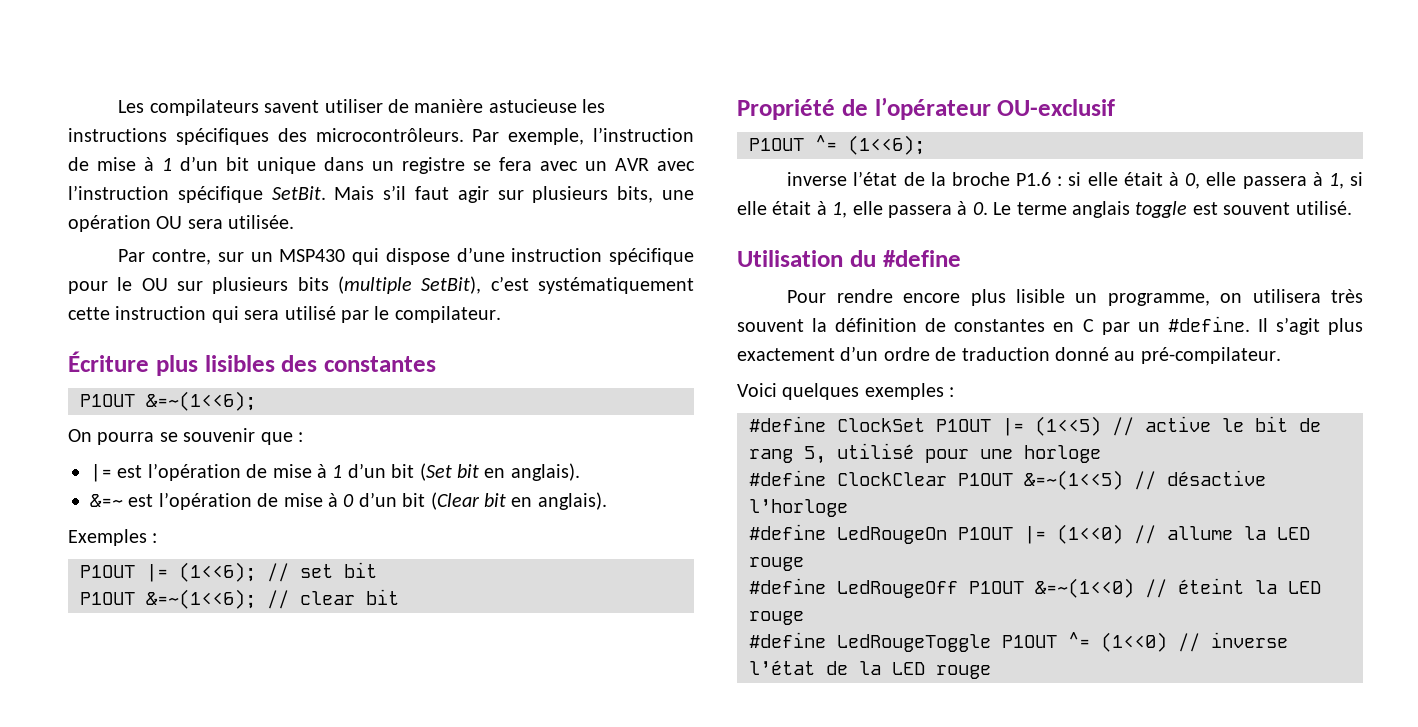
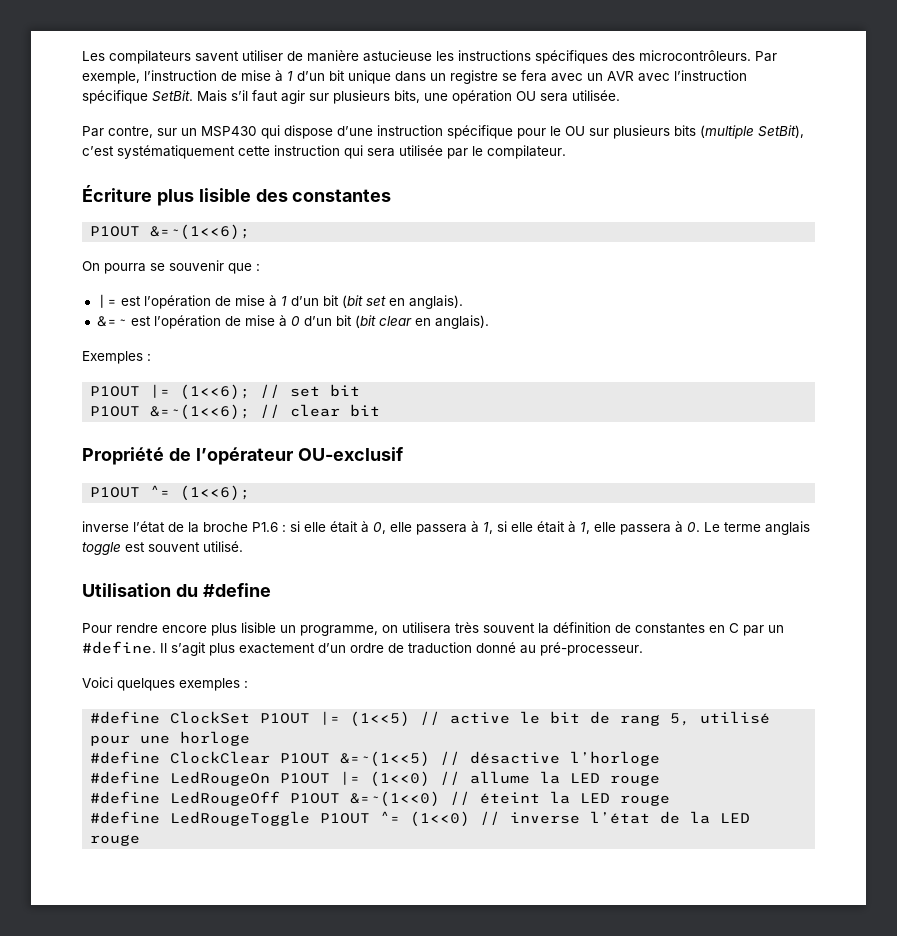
[284,306,336,320] utilisé -> [399,145,443,156] utilisée
[204,355,275,372] lisibles -> [198,188,251,202] lisible
[419,463,479,481] (Set bit -> [341,295,386,308] (bit set
[430,492,506,510] (Clear bit -> [354,315,412,328] (bit clear
[1140,347,1281,364] pré-compilateur. -> [540,642,643,656] pré-processeur.

